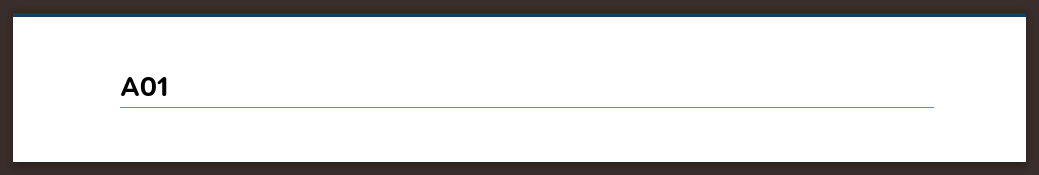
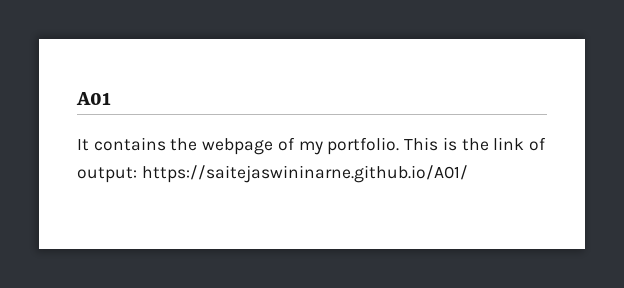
(169, 86) none -> [77,137,546,155] [77,165,468,183] // It contains the webpage of my portfolio. This is the link of output: https://saitejaswininarne.github.io/A01/

